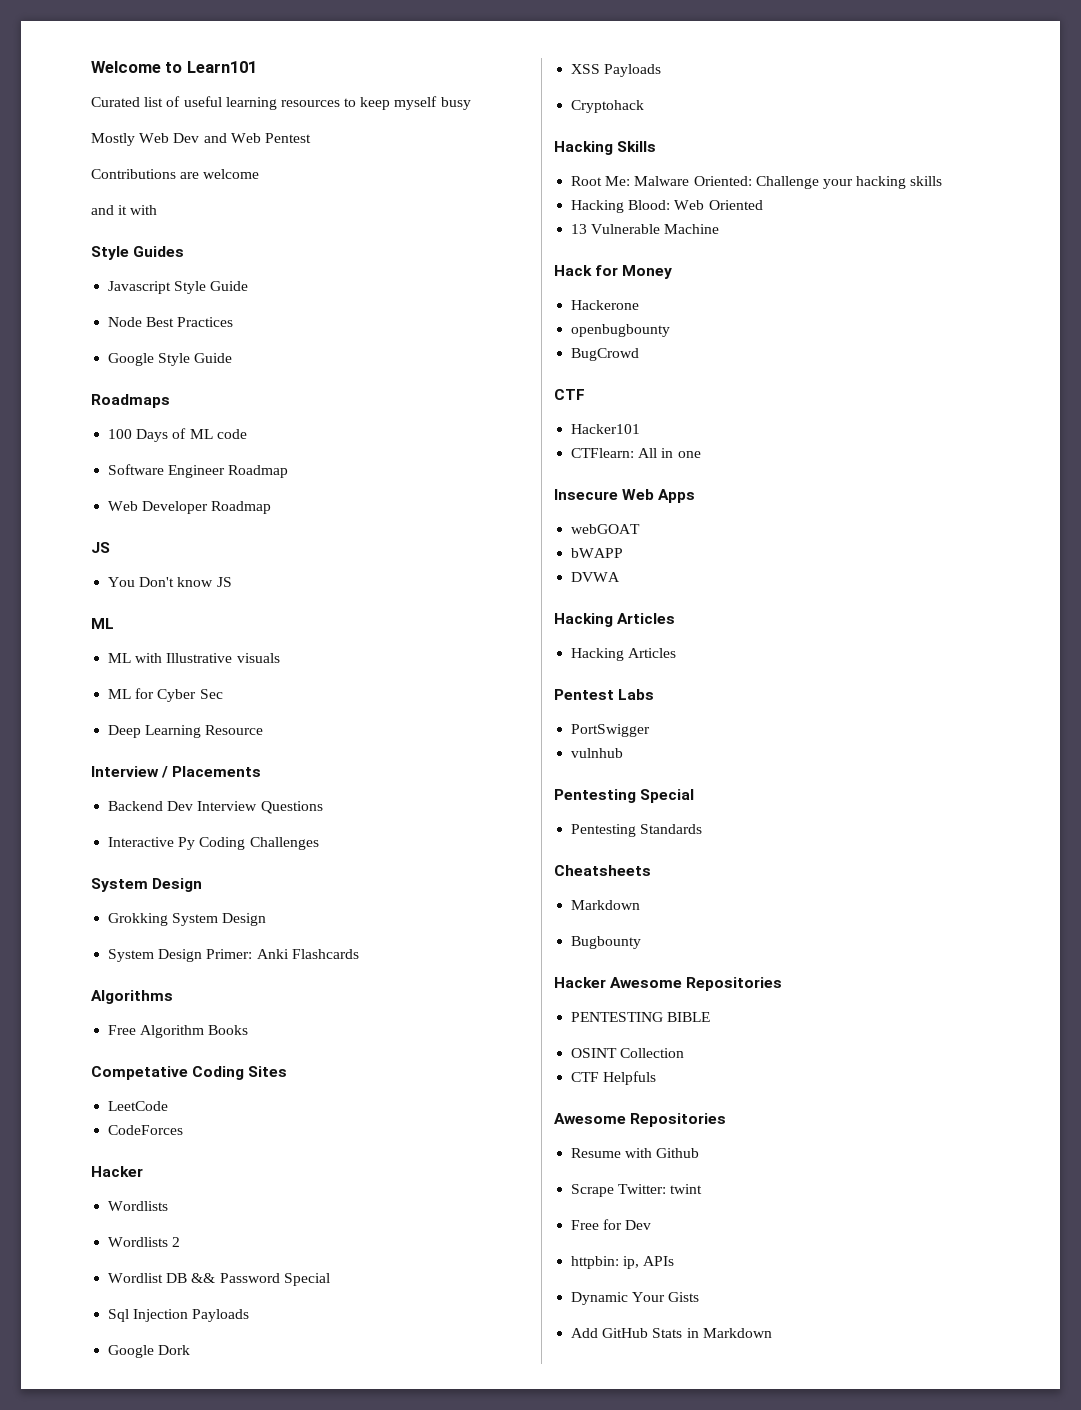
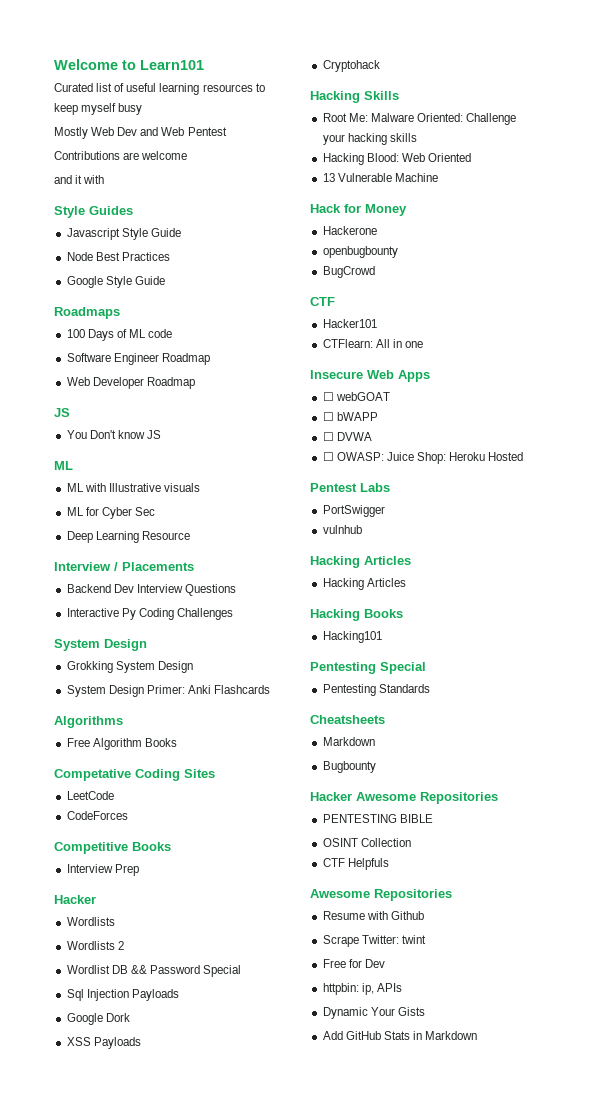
(184, 1130) none -> [54,842,171,854] [66,864,139,876] // Competitive Books // Interview Prep
(696, 496) none -> [322,392,334,401] ☐
(641, 529) none -> [322,412,334,421] ☐
(624, 553) none -> [322,432,334,441] ☐
(621, 577) none -> [322,452,524,464] [310,483,390,492] [322,505,385,517] [322,525,362,534] // ☐ OWASP: Juice Shop: Heroku Hosted // Pentest Labs // PortSwigger // vulnhub
[554,689,655,700] [571,724,651,737] [571,748,624,758] Pentest Labs // PortSwigger // vulnhub -> [310,609,403,621] [322,631,382,643] Hacking Books // Hacking101

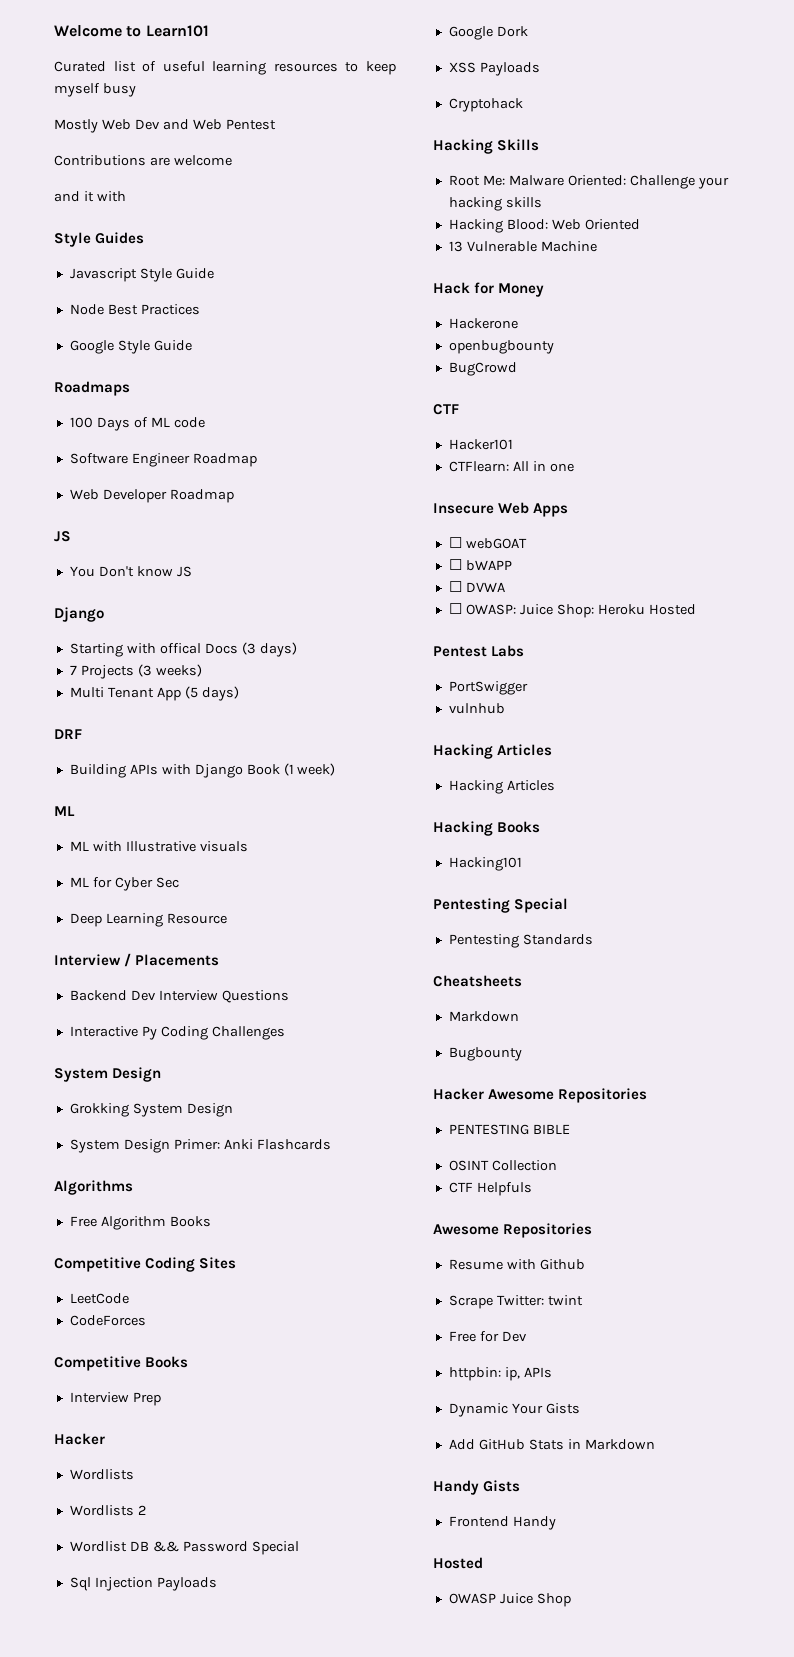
(161, 434) none -> [54,607,104,622] [69,642,297,657] [69,664,202,679] [69,686,239,701] [54,729,82,739] [69,763,336,778] // Django // Starting with offical Docs (3 days) // 7 Projects (3 weeks) // Multi Tenant App (5 days) // DRF // Building APIs with Django Book (1 week)
[54,769,131,781] Competative -> [54,1257,141,1272] Competitive
(478, 1035) none -> [433,1480,521,1495] [448,1516,556,1530] [433,1557,483,1569] [448,1593,571,1607] // Handy Gists // Frontend Handy // Hosted // OWASP Juice Shop

